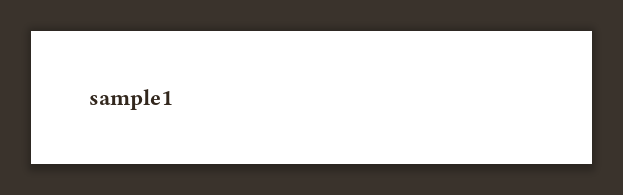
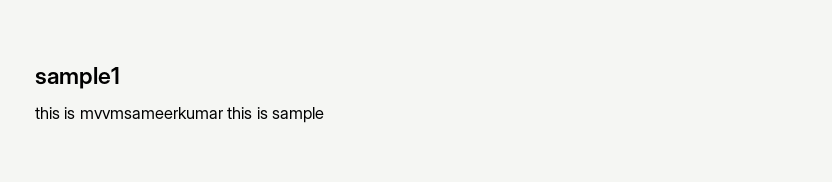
(173, 99) none -> [35,107,325,123] // this is mvvmsameerkumar this is sample

